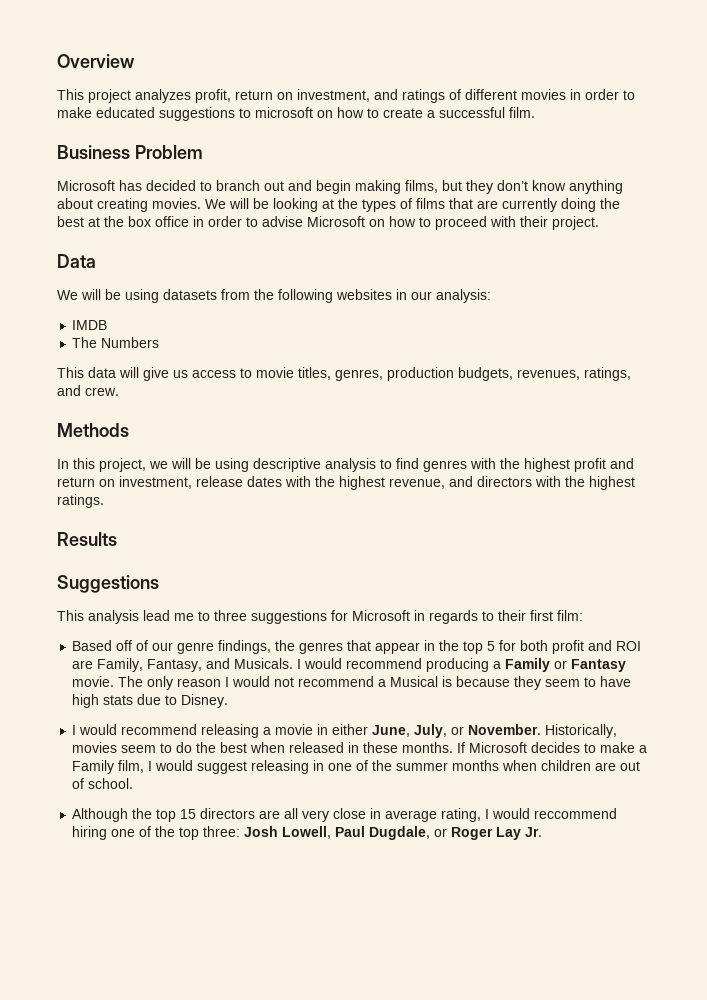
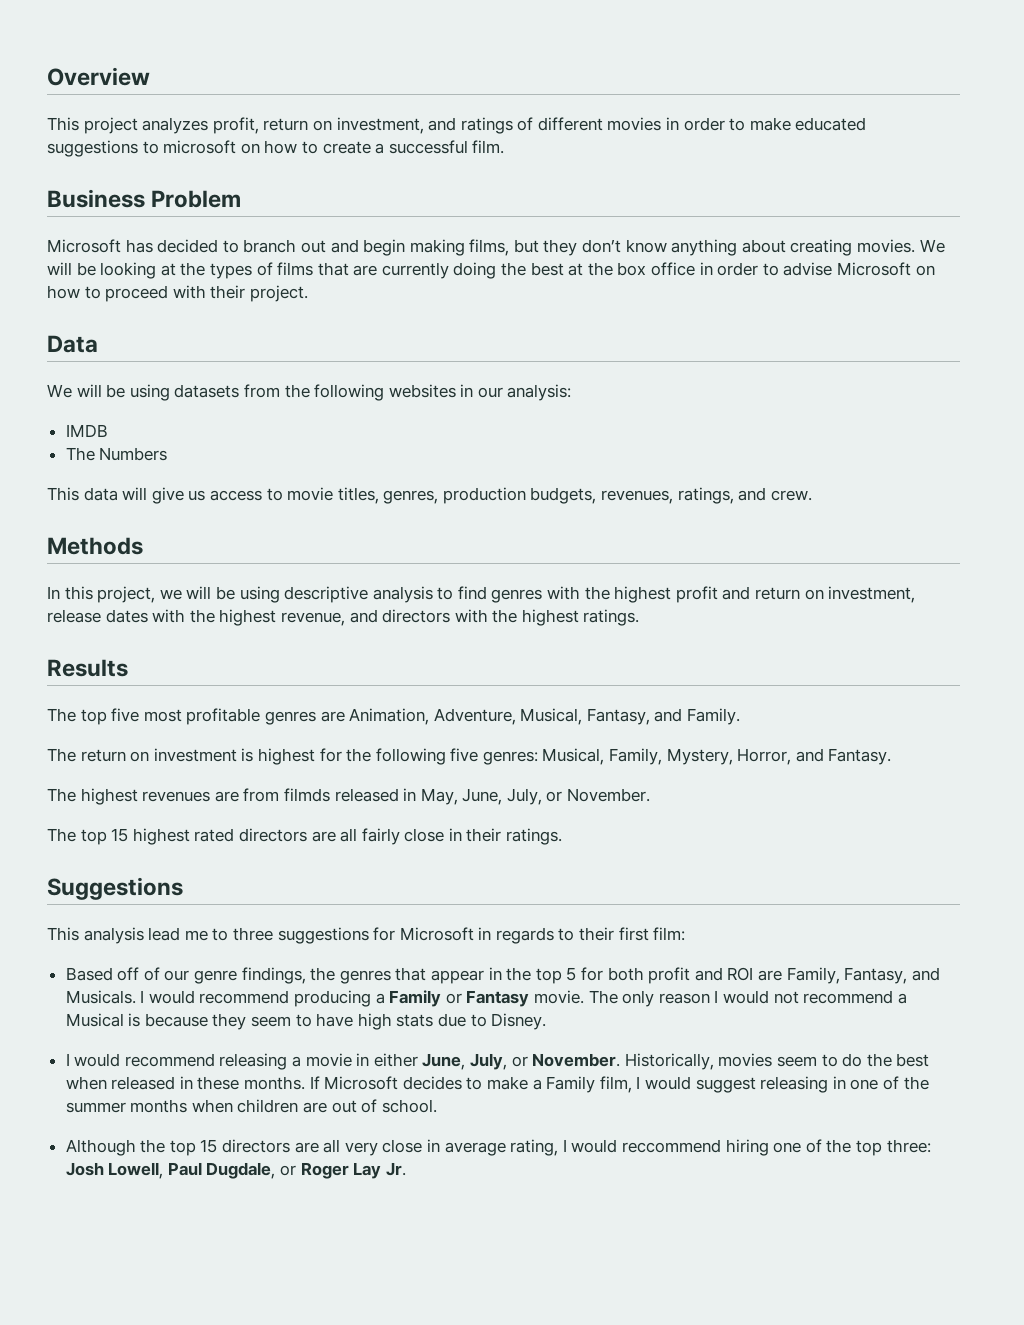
(117, 539) none -> [47,708,741,725] [47,748,892,765] [47,788,651,805] [47,828,563,845] // The top five most profitable genres are Animation, Adventure, Musical, Fantasy, and Family. // The return on investment is highest for the following five genres: Musical, Family, Mystery, Horror, and Fantasy. // The highest revenues are from filmds released in May, June, July, or November. // The top 15 highest rated directors are all fairly close in their ratings.

